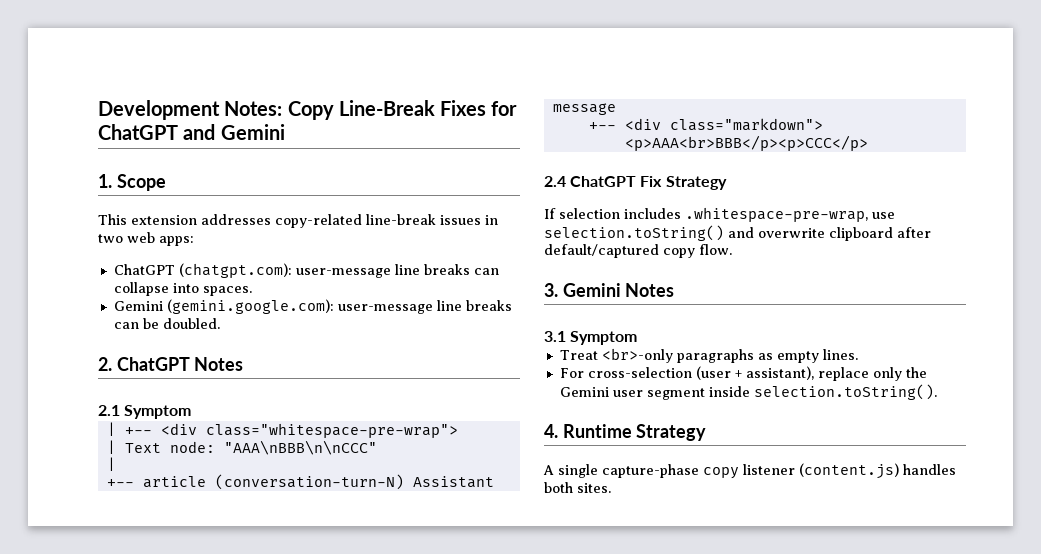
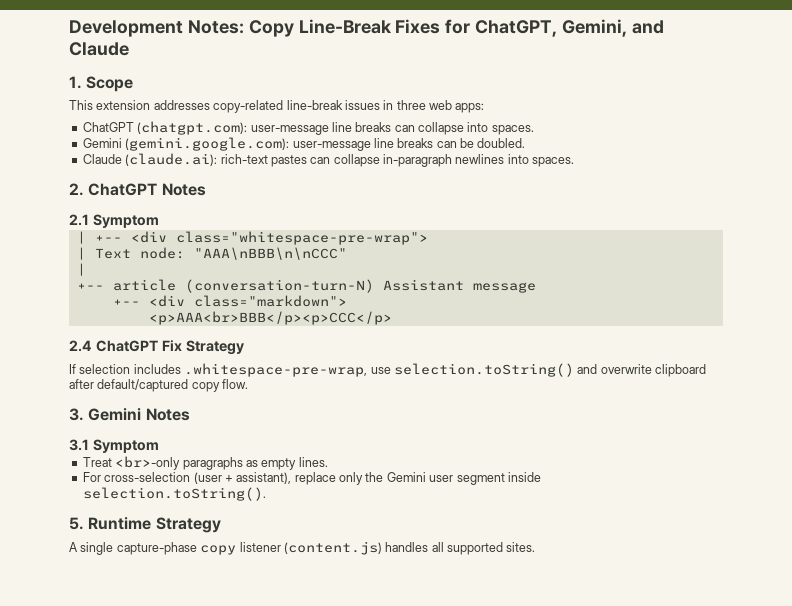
[98,124,285,140] ChatGPT and Gemini -> [475,19,664,37] [69,42,129,56] ChatGPT, Gemini, and Claude
[98,234,123,243] two -> [396,100,426,110] three
(220, 323) none -> [82,153,575,167] // Claude (claude.ai): rich-text pastes can collapse in-paragraph newlines into spaces.
[544,424,558,438] 4. -> [69,517,84,530] 5.
[544,482,573,493] both -> [431,542,503,555] all supported

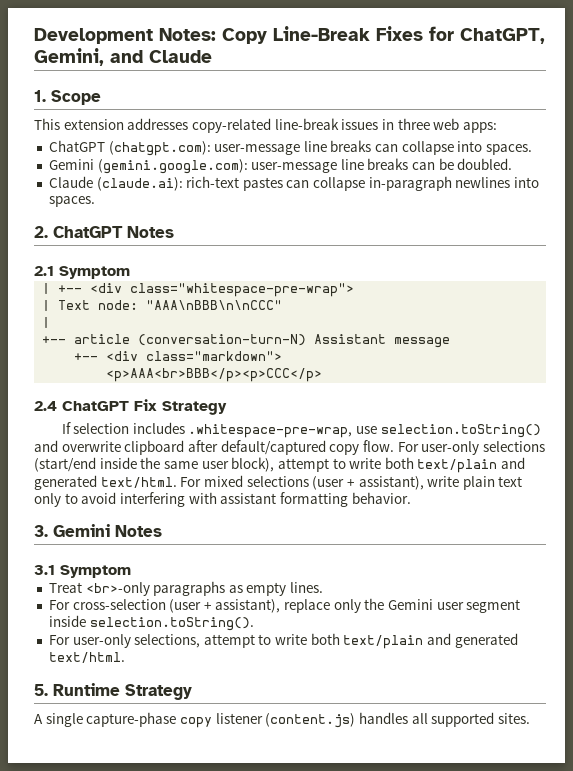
(249, 384) none -> [397,441,545,455] [34,457,526,473] [34,475,523,490] [34,492,411,507] For user-only selections (start/end inside the same user block), attempt to write both text/plain and generated text/html. For mixed selections (user + assistant), write plain text only to avoid interfering with assistant formatting behavior.
(266, 494) none -> [48,633,518,649] [48,652,125,663] // For user-only selections, attempt to write both text/plain and generated text/html.

